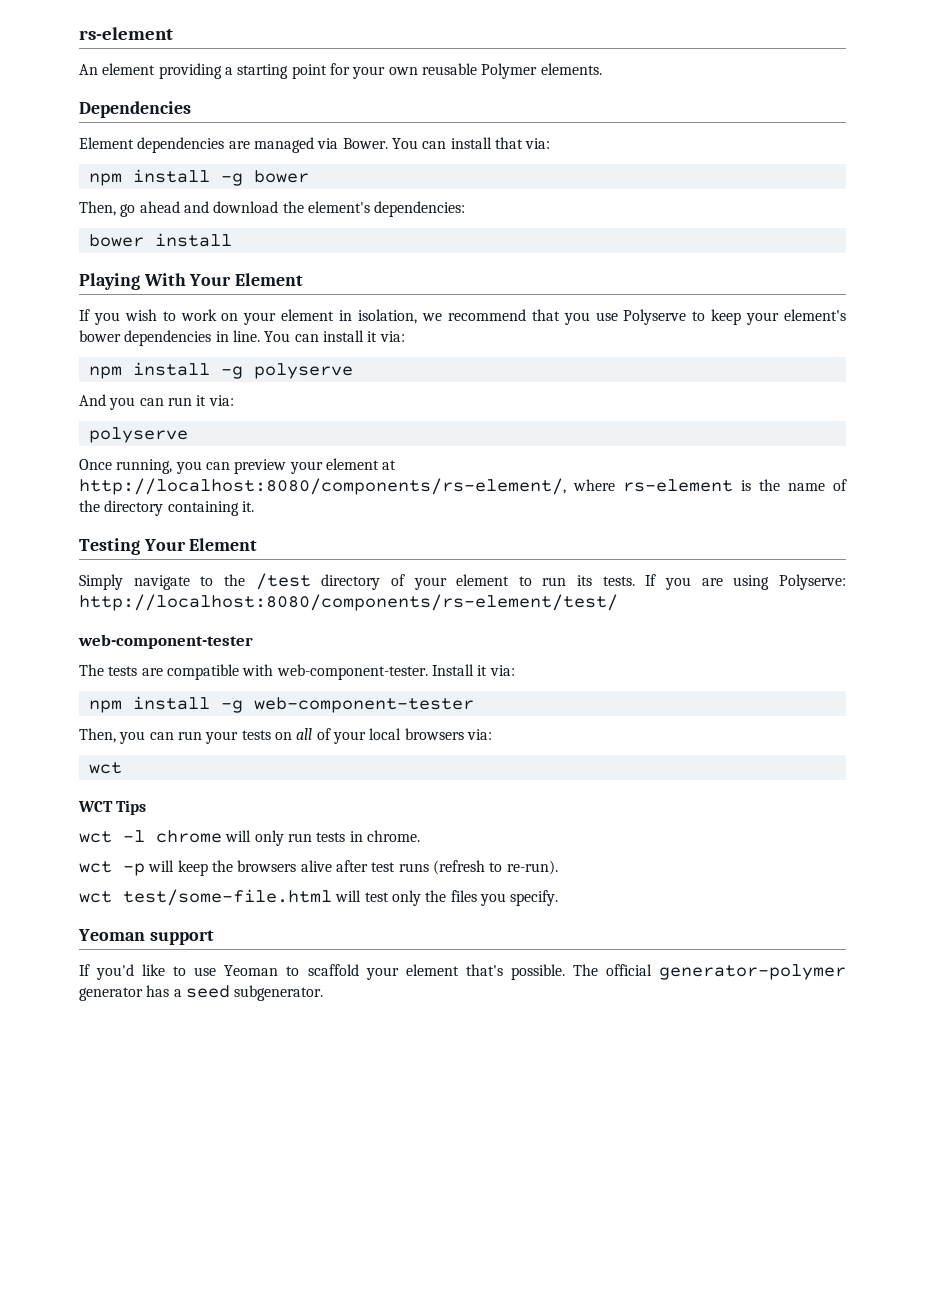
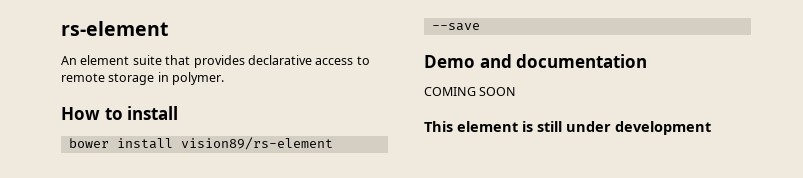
[158,63,602,79] [79,101,191,118] [79,137,551,153] [88,169,309,186] [79,201,466,217] [88,233,232,247] [79,273,304,290] [79,309,847,325] [79,330,405,346] [88,362,353,379] [79,394,234,410] [88,427,188,443] [79,458,397,474] [79,478,847,495] [79,500,254,516] [79,538,258,555] [79,573,846,590] [79,594,618,611] [78,634,253,649] [79,664,515,680] [88,696,474,713] [79,728,492,744] [88,762,122,774] [78,800,147,815] [79,830,420,846] [79,860,558,876] [79,889,559,906] [78,929,214,945] [79,964,846,980] [79,985,324,1001] providing a starting point for your own reusable Polymer elements. // Dependencies // Element dependencies are managed via Bower. You can install that via: // npm install -g bower // Then, go ahead and download the element's dependencies: // bower install // Playing With Your Element // If you wish to work on your element in isolation, we recommend that you use Polyserve to keep your element's bower dependencies in line. You can install it via: // npm install -g polyserve // And you can run it via: // polyserve // Once running, you can preview your element at http://localhost:8080/components/rs-element/, where rs-element is the name of the directory containing it. // Testing Your Element // Simply navigate to the /test directory of your element to run its tests. If you are using Polyserve: http://localhost:8080/components/rs-element/test/ // web-component-tester // The tests are compatible with web-component-tester. Install it via: // npm install -g web-component-tester // Then, you can run your tests on all of your local browsers via: // wct // WCT Tips // wct -l chrome will only run tests in chrome. // wct -p will keep the browsers alive after test runs (refresh to re-run). // wct test/some-file.html will test only the files you specify. // Yeoman support // If you'd like to use Yeoman to scaffold your element that's possible. The official generator-polymer generator has a seed subgenerator. -> [132,55,370,68] [61,72,225,85] [61,106,179,120] [68,137,333,150] [431,23,480,31] [424,54,648,68] [424,87,517,96] [424,121,711,135] suite that provides declarative access to remote storage in polymer. // How to install // bower install vision89/rs-element --save // Demo and documentation // COMING SOON // This element is still under development

